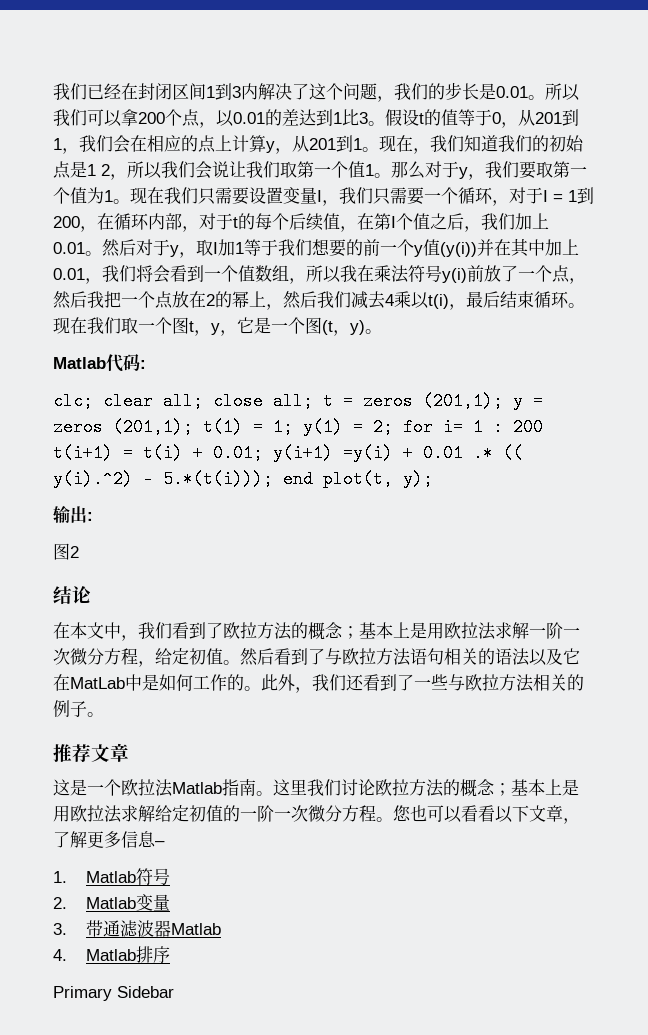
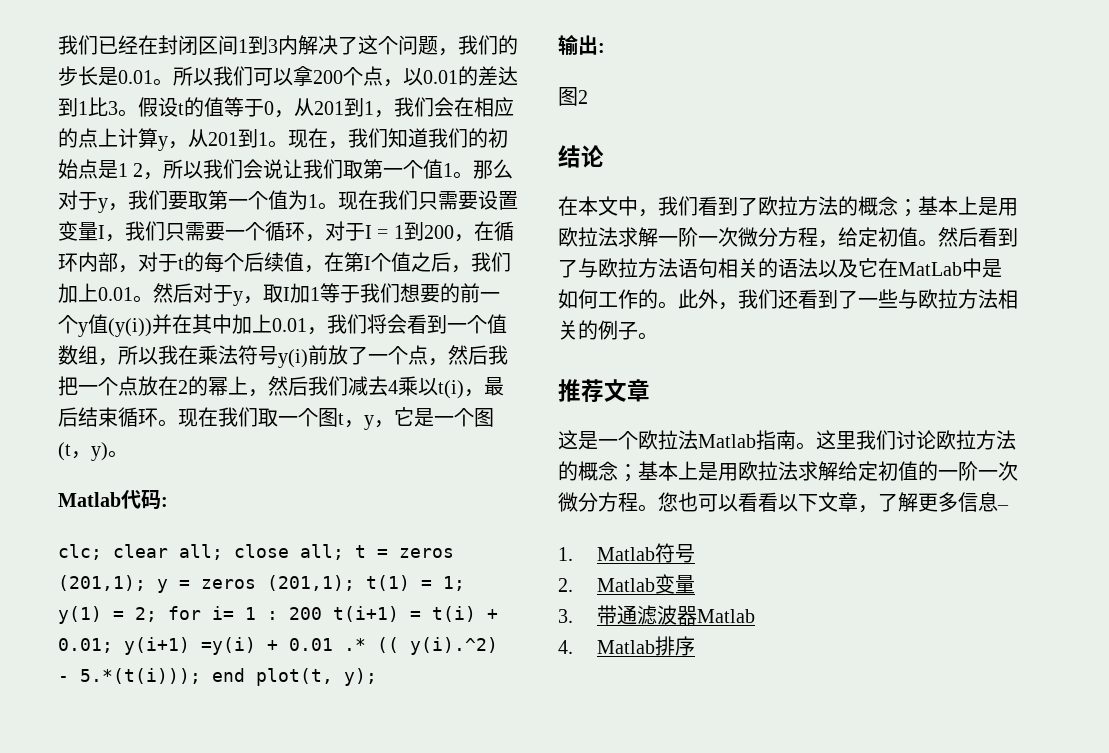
[53,986,174,1001] // Primary Sidebar -> (696, 646) none

